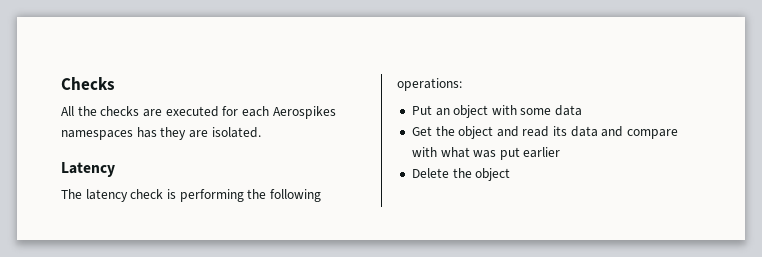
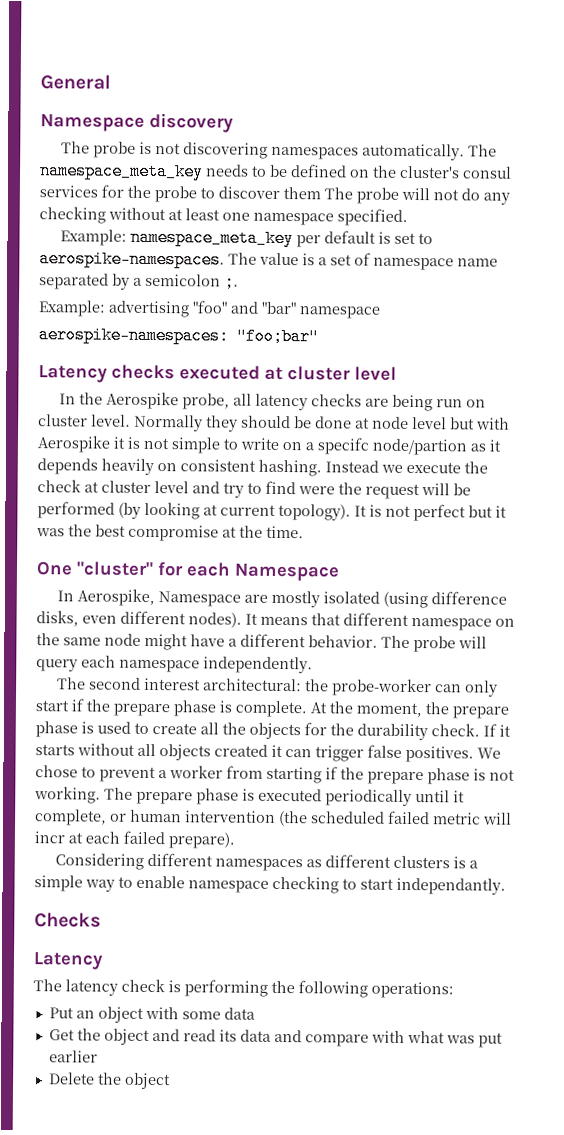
[61,77,115,90] [61,106,336,119] [61,127,261,140] Checks // All the checks are executed for each Aerospikes namespaces has they are isolated. -> [40,74,111,90] [40,112,234,133] [61,141,498,161] [39,162,512,181] [39,184,510,205] [39,206,408,226] [60,228,434,248] [39,250,498,271] [39,273,239,291] [38,300,381,319] [38,326,319,346] [38,364,397,383] [59,391,487,412] [38,414,510,432] [37,435,501,456] [37,458,488,477] [37,479,471,500] [37,501,507,522] [36,524,304,542] [36,561,340,582] [57,588,508,609] [36,610,515,631] [36,633,487,653] [36,655,313,674] [57,677,499,697] [35,698,509,719] [35,721,511,741] [35,743,501,763] [35,765,515,785] [34,786,465,806] [35,809,512,827] [34,830,235,849] [55,852,479,872] [34,875,506,895] [34,912,101,928] General // Namespace discovery // The probe is not discovering namespaces automatically. The namespace_meta_key needs to be defined on the cluster's consul services for the probe to discover them The probe will not do any checking without at least one namespace specified. // Example: namespace_meta_key per default is set to aerospike-namespaces. The value is a set of namespace name separated by a semicolon ;. // Example: advertising "foo" and "bar" namespace // aerospike-namespaces: "foo;bar" // Latency checks executed at cluster level // In the Aerospike probe, all latency checks are being run on cluster level. Normally they should be done at node level but with Aerospike it is not simple to write on a specifc node/partion as it depends heavily on consistent hashing. Instead we execute the check at cluster level and try to find were the request will be performed (by looking at current topology). It is not perfect but it was the best compromise at the time. // One "cluster" for each Namespace // In Aerospike, Namespace are mostly isolated (using difference disks, even different nodes). It means that different namespace on the same node might have a different behavior. The probe will query each namespace independently. // The second interest architectural: the probe-worker can only start if the prepare phase is complete. At the moment, the prepare phase is used to create all the objects for the durability check. If it starts without all objects created it can trigger false positives. We chose to prevent a worker from starting if the prepare phase is not working. The prepare phase is executed periodically until it complete, or human intervention (the scheduled failed metric will incr at each failed prepare). // Considering different namespaces as different clusters is a simple way to enable namespace checking to start independantly. // Checks

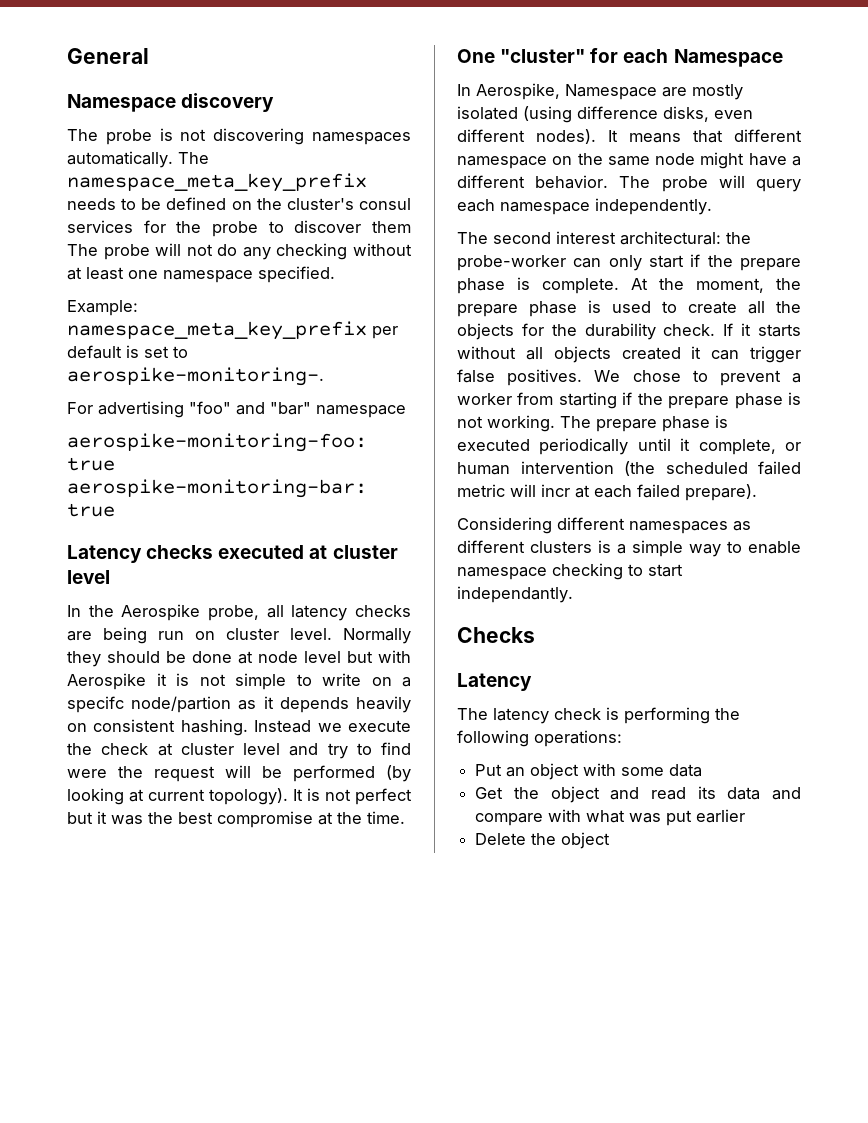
[39,162,204,181] namespace_meta_key -> [67,173,367,192] namespace_meta_key_prefix
[130,228,295,248] namespace_meta_key -> [67,321,367,340] namespace_meta_key_prefix
[39,250,498,271] [39,273,239,291] [38,300,106,317] aerospike-namespaces. The value is a set of namespace name separated by a semicolon ;. // Example: -> [67,367,324,386] [67,402,93,414] aerospike-monitoring-. // For
[38,326,319,346] aerospike-namespaces: "foo;bar" -> [67,433,367,452] [67,457,115,471] [67,479,367,498] [67,503,115,517] aerospike-monitoring-foo: true aerospike-monitoring-bar: true

